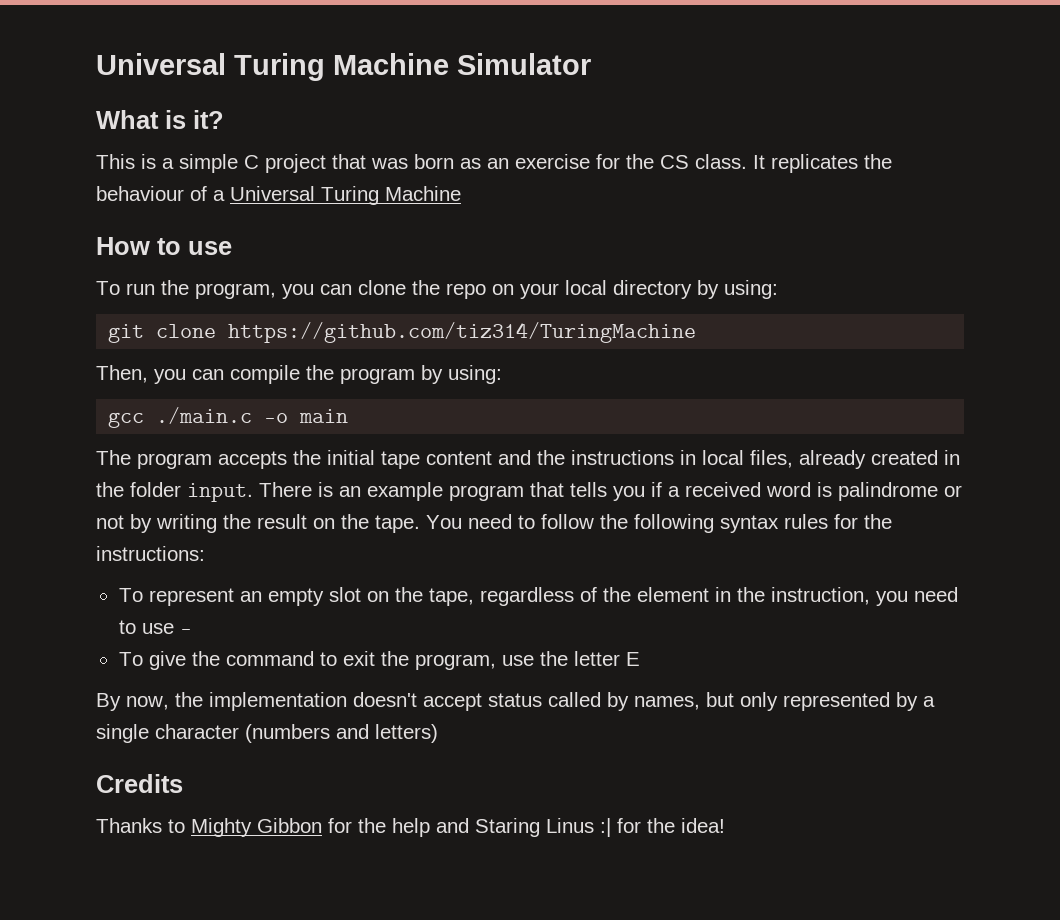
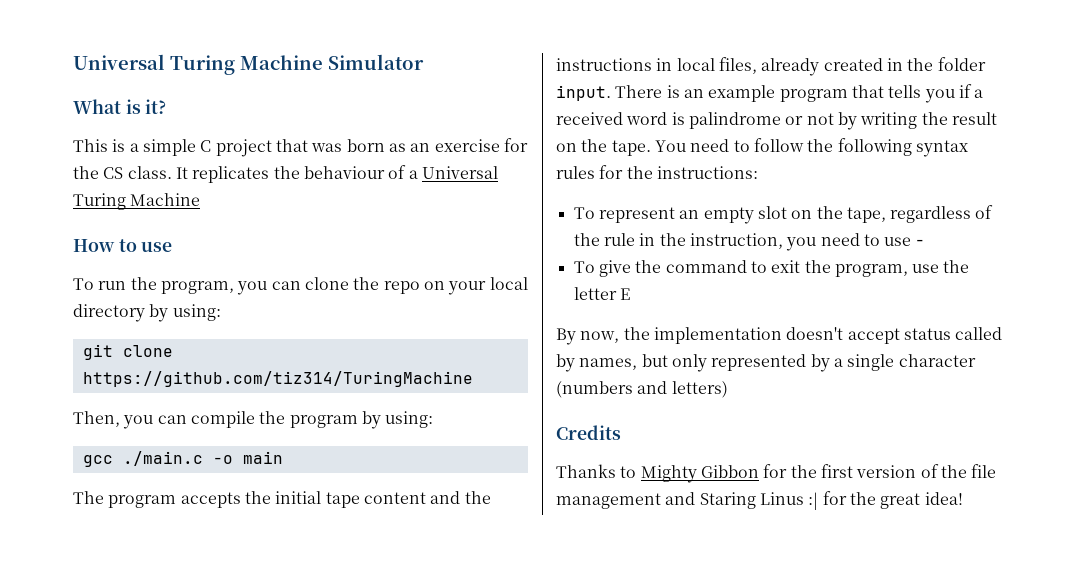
[636,587,709,602] element -> [603,233,635,246] rule
[392,818,430,837] help -> [820,464,997,478] [556,493,661,509] first version of the file management
(675, 825) none -> [880,493,921,509] great

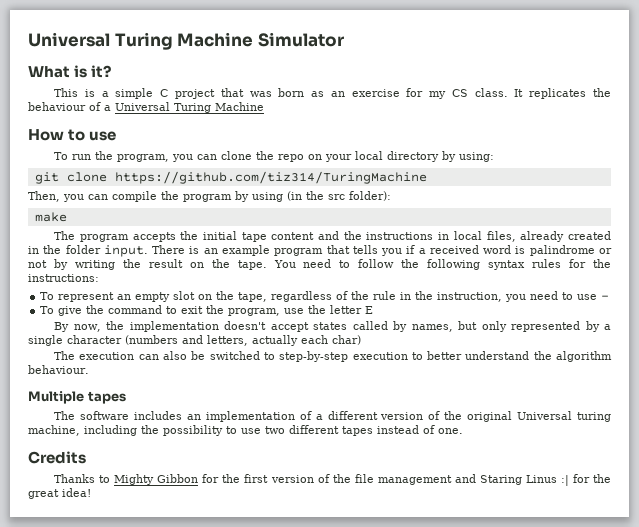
[73,166,99,179] the -> [429,91,447,99] my
[385,411,434,428] [82,451,283,467] using: // gcc ./main.c -o main -> [252,191,391,202] [34,212,67,222] using (in the src folder): // make
[903,328,951,340] status -> [313,322,348,330] states
[671,381,728,398] letters) -> [207,335,361,346] [54,351,612,362] [28,365,89,374] [28,391,126,404] [54,411,611,422] [28,425,463,436] letters, actually each char) // The execution can also be switched to step-by-step execution to better understand the algorithm behaviour. // Multiple tapes // The software includes an implementation of a different version of the original Universal turing machine, including the possibility to use two different tapes instead of one.

